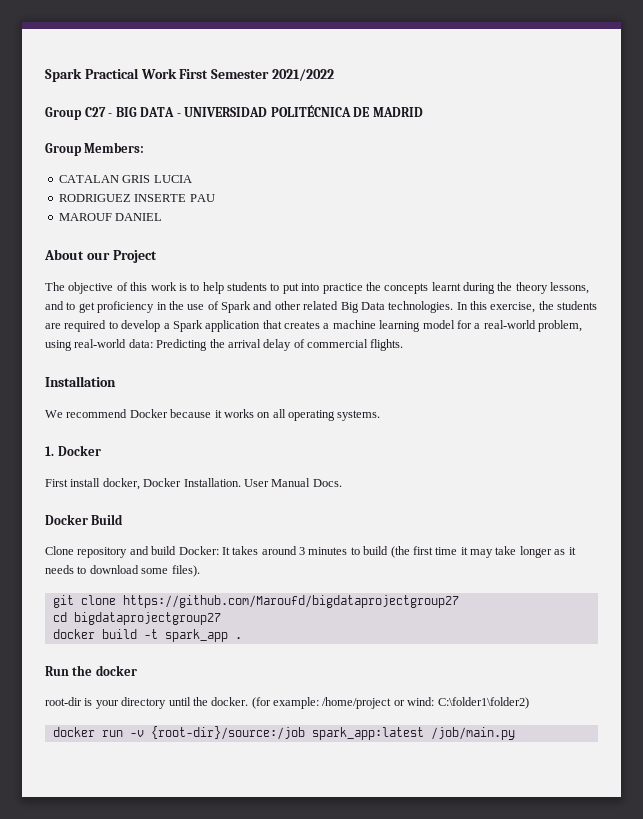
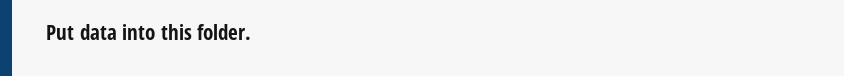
[45,68,334,82] [45,105,423,120] [45,142,145,156] [58,175,192,183] [58,194,215,202] [58,213,163,221] [44,249,157,263] [45,282,590,294] [45,301,598,313] [45,320,582,332] [45,339,404,351] [45,376,116,387] [45,409,381,421] [45,445,101,456] [45,478,342,490] [45,514,124,525] [45,546,576,558] [45,565,200,577] [52,595,459,608] [52,612,221,625] [52,629,242,642] [45,665,137,676] [45,697,529,709] [52,726,515,740] Spark Practical Work First Semester 2021/2022 // Group C27 - BIG DATA - UNIVERSIDAD POLITÉCNICA DE MADRID // Group Members: // CATALAN GRIS LUCIA // RODRIGUEZ INSERTE PAU // MAROUF DANIEL // About our Project // The objective of this work is to help students to put into practice the concepts learnt during the theory lessons, and to get proficiency in the use of Spark and other related Big Data technologies. In this exercise, the students are required to develop a Spark application that creates a machine learning model for a real-world problem, using real-world data: Predicting the arrival delay of commercial flights. // Installation // We recommend Docker because it works on all operating systems. // 1. Docker // First install docker, Docker Installation. User Manual Docs. // Docker Build // Clone repository and build Docker: It takes around 3 minutes to build (the first time it may take longer as it needs to download some files). // git clone https://github.com/Maroufd/bigdataprojectgroup27 // cd bigdataprojectgroup27 // docker build -t spark_app . // Run the docker // root-dir is your directory until the docker. (for example: /home/project or wind: C:\folder1\folder2) // docker run -v {root-dir}/source:/job spark_app:latest /job/main.py -> [46,24,252,40] Put data into this folder.

